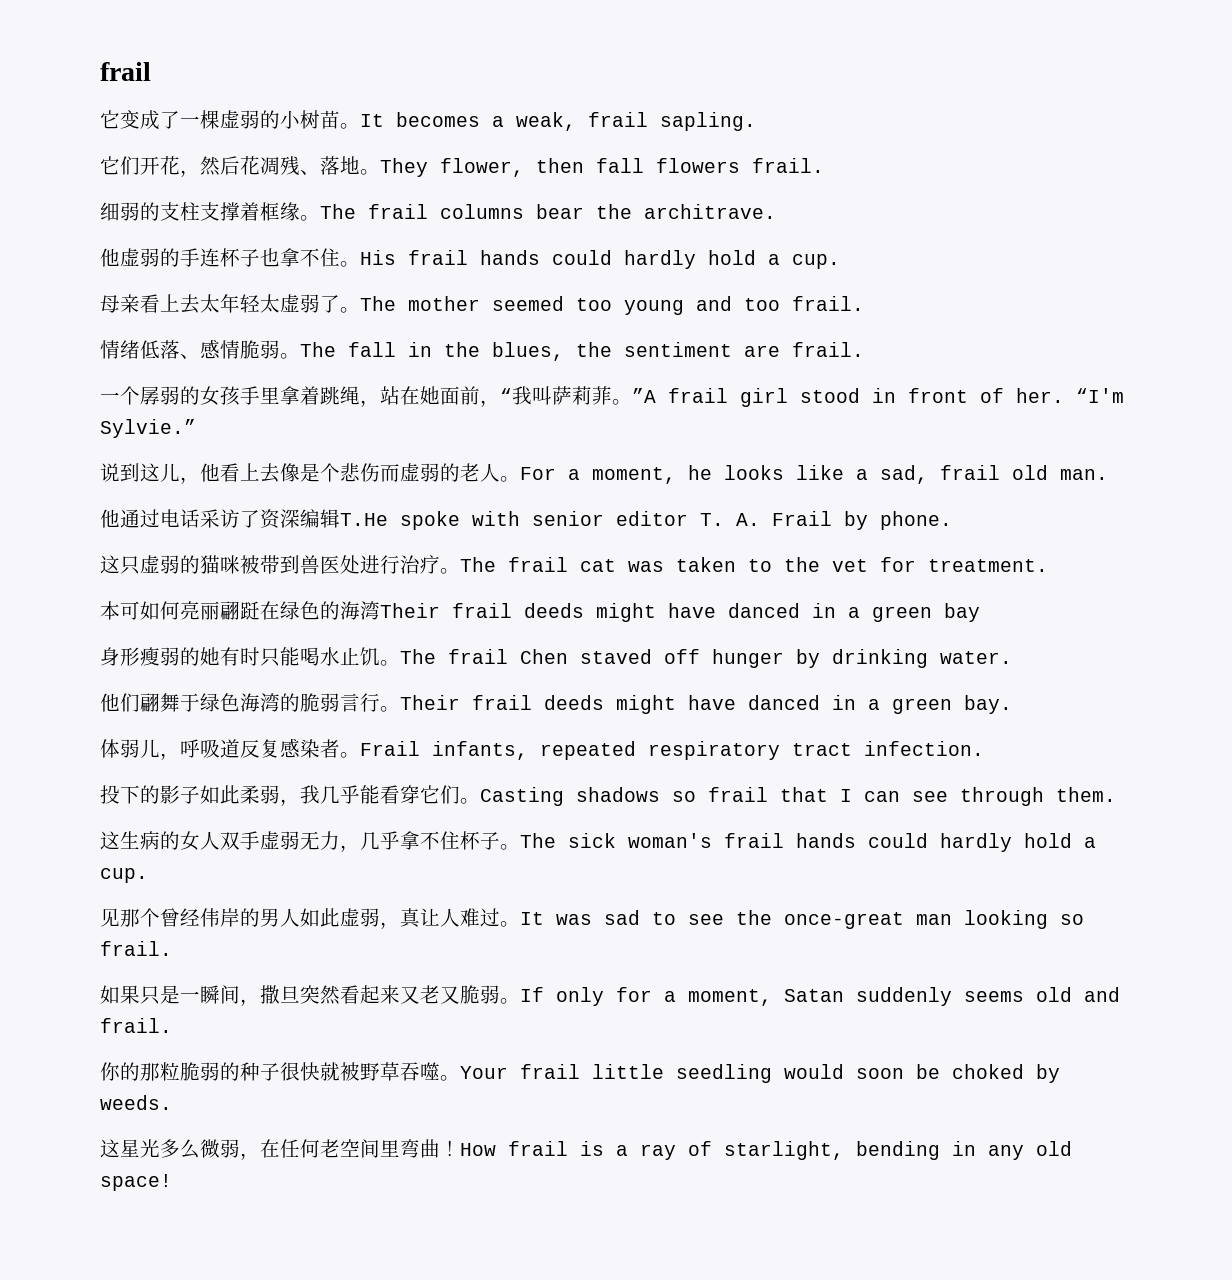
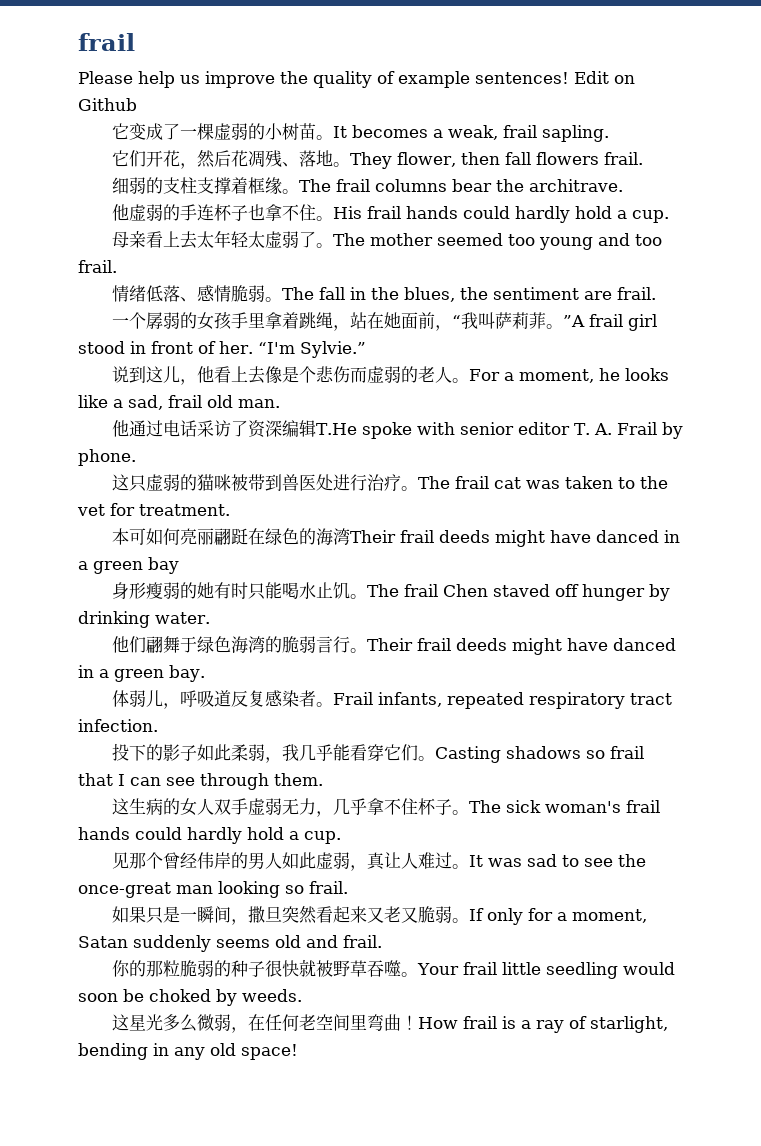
[100,62,151,81] frail -> [78,33,135,51] [78,71,635,88] [78,98,137,111] frail // Please help us improve the quality of example sentences! Edit on Github

